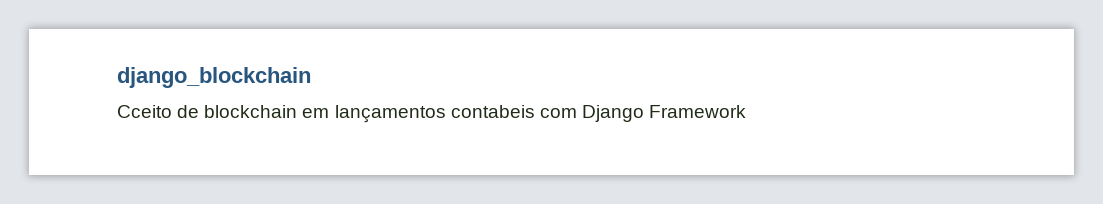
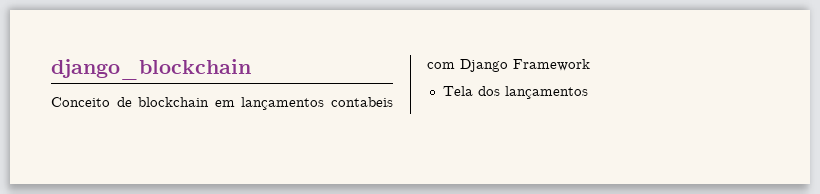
[117,105,172,118] Cceito -> [51,97,110,107] Conceito
(747, 111) none -> [442,86,588,99] // Tela dos lançamentos

